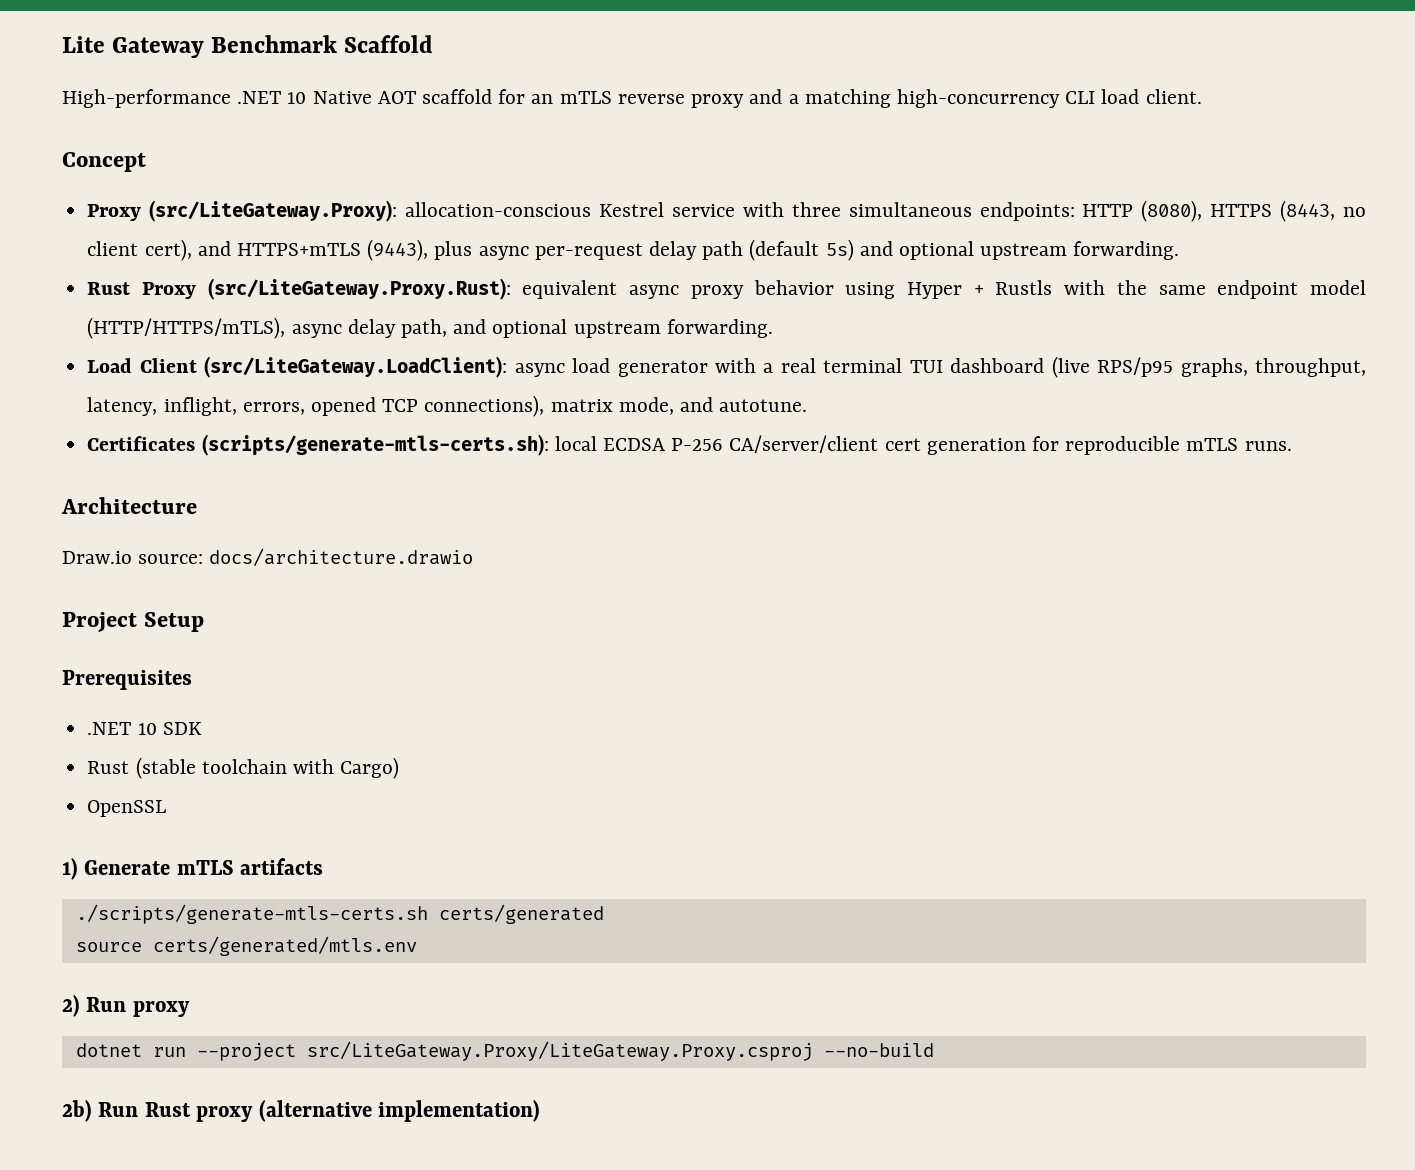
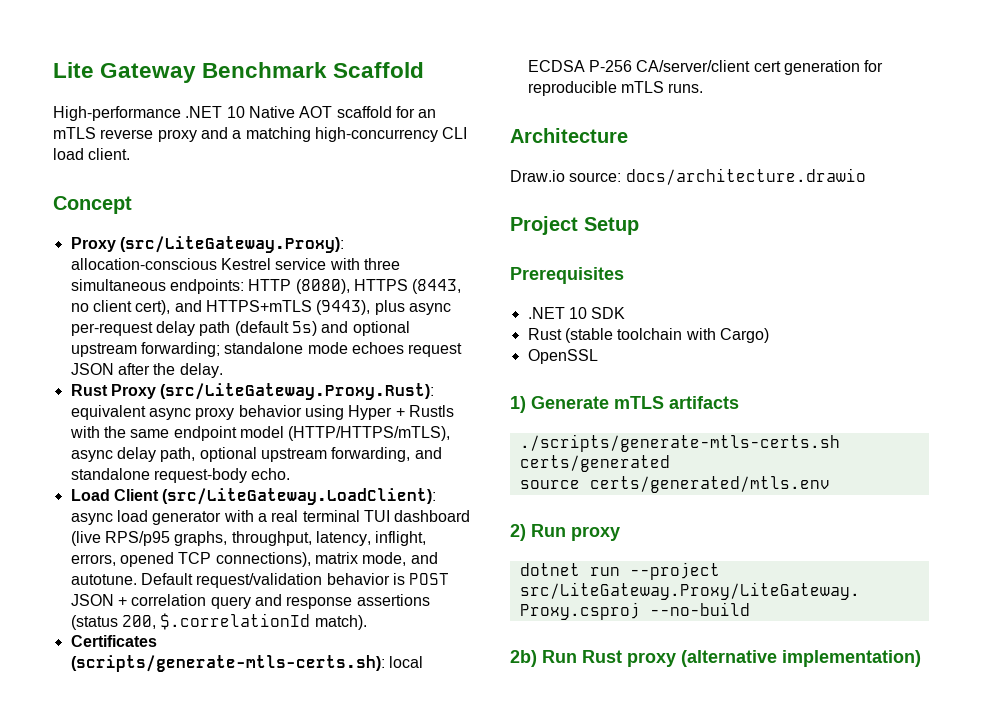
[1073,241,1180,260] forwarding. -> [140,342,463,357] [70,363,223,378] forwarding; standalone mode echoes request JSON after the delay.
[453,319,773,338] and optional upstream forwarding. -> [199,447,442,462] [70,468,291,483] optional upstream forwarding, and standalone request-body echo.
(808, 405) none -> [140,573,450,588] [70,594,430,609] [70,613,367,630] Default request/validation behavior is POST JSON + correlation query and response assertions (status 200, $.correlationId match).

